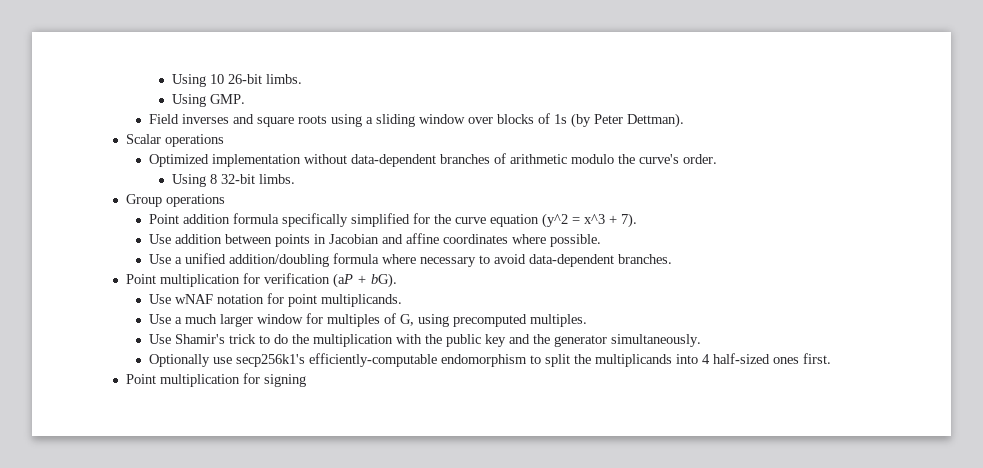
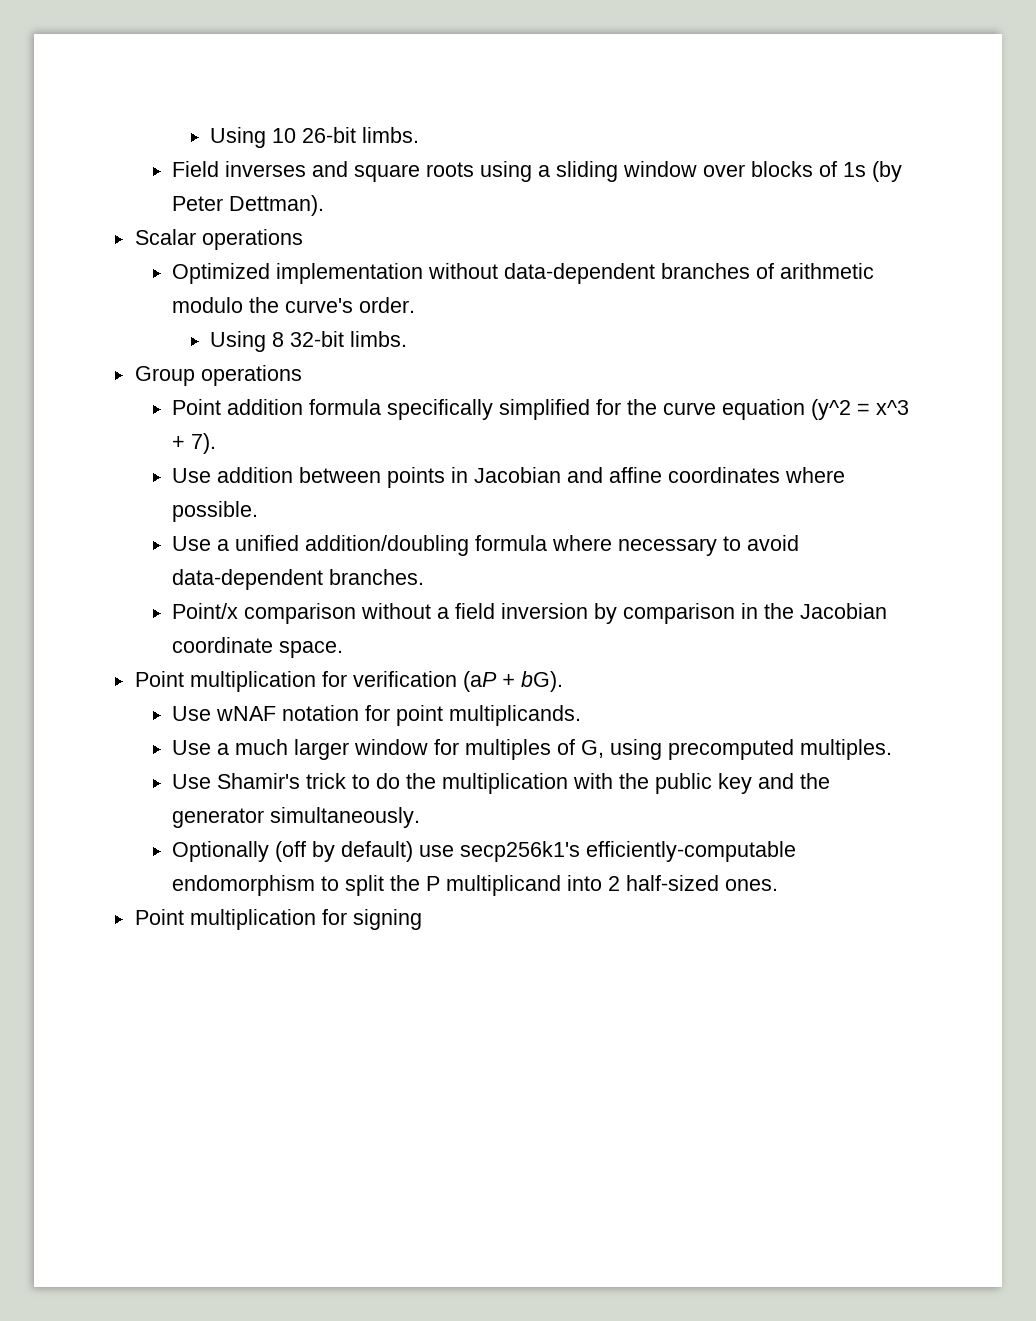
[172,94,246,107] // Using GMP. -> (419, 135) none
(673, 259) none -> [172,603,888,624] [172,637,344,658] // Point/x comparison without a field inversion by comparison in the Jacobian coordinate space.
(211, 360) none -> [275,841,414,862] (off by default)
[595,353,832,367] multiplicands into 4 half-sized ones first. -> [426,875,779,896] P multiplicand into 2 half-sized ones.

